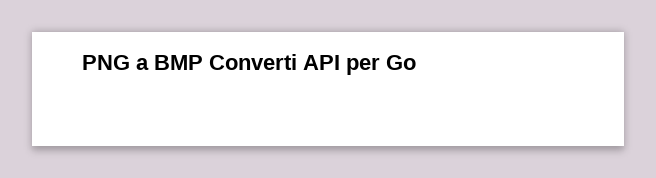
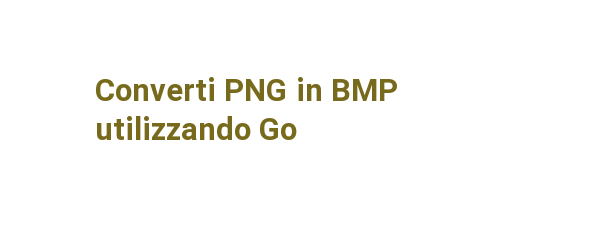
[82,54,380,75] PNG a BMP Converti API per -> [95,77,399,101] [95,116,251,140] Converti PNG in BMP utilizzando

